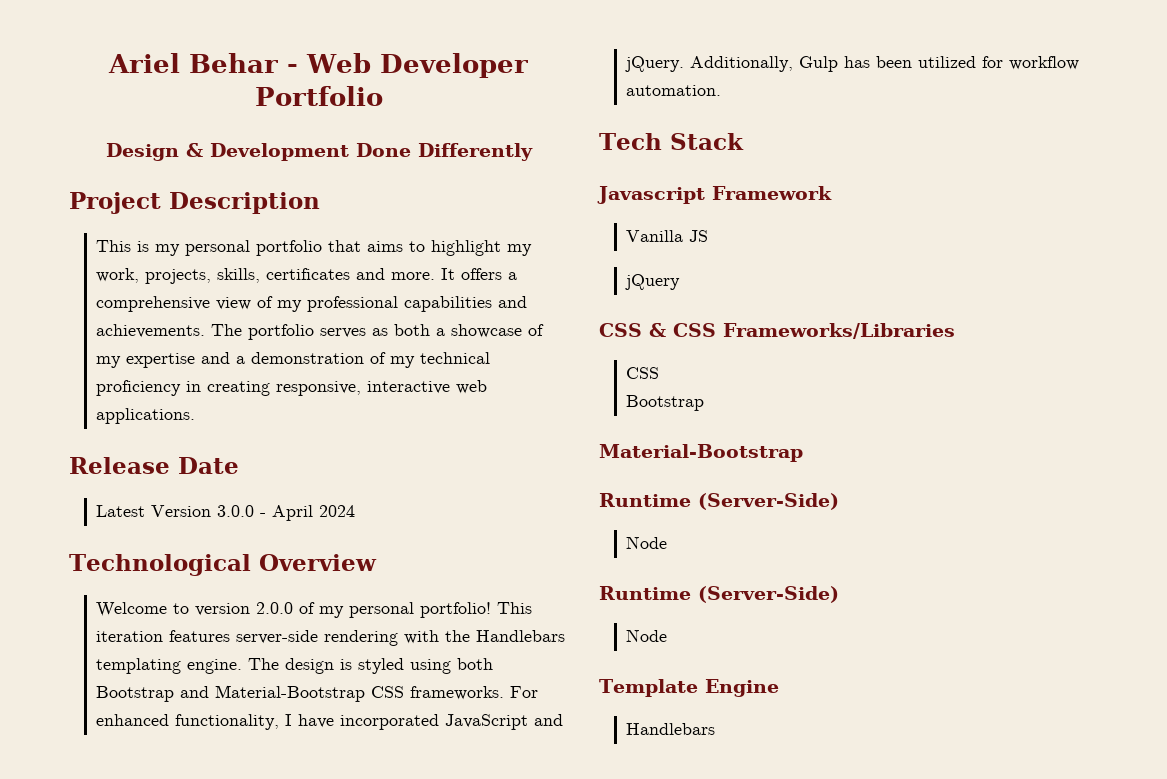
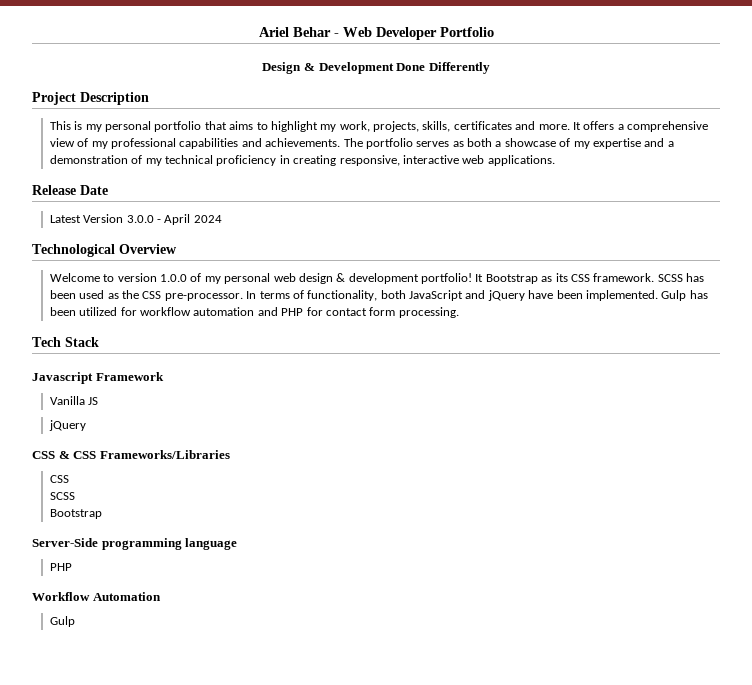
[256,602,294,614] 2.0.0 -> [160,274,188,282] 1.0.0
[420,602,533,618] [96,630,566,646] [96,658,494,674] [96,685,539,702] [96,714,564,730] [625,56,794,72] portfolio! This iteration features server-side rendering with the Handlebars templating engine. The design is styled using both Bootstrap and Material-Bootstrap CSS frameworks. For enhanced functionality, I have incorporated JavaScript and jQuery. Additionally, -> [273,273,705,284] [49,290,658,301] web design & development portfolio! It Bootstrap as its CSS framework. SCSS has been used as the CSS pre-processor. In terms of functionality, both JavaScript and jQuery have been implemented.
[626,85,722,96] automation. -> [193,307,459,318] automation and PHP for contact form processing.
(660, 373) none -> [49,492,75,500] // SCSS
[599,444,803,462] [599,493,839,510] [626,536,668,549] [599,586,839,603] [626,629,668,642] [599,679,779,697] [626,723,716,735] Material-Bootstrap // Runtime (Server-Side) // Node // Runtime (Server-Side) // Node // Template Engine // Handlebars -> [32,538,238,550] [49,563,72,571] [32,592,161,601] [49,616,75,627] Server-Side programming language // PHP // Workflow Automation // Gulp

